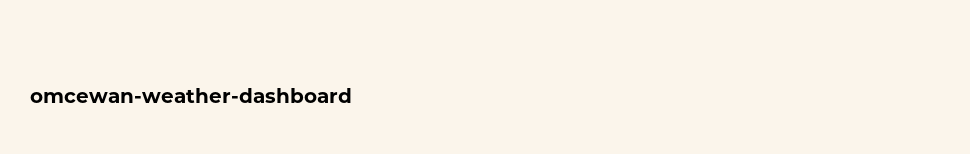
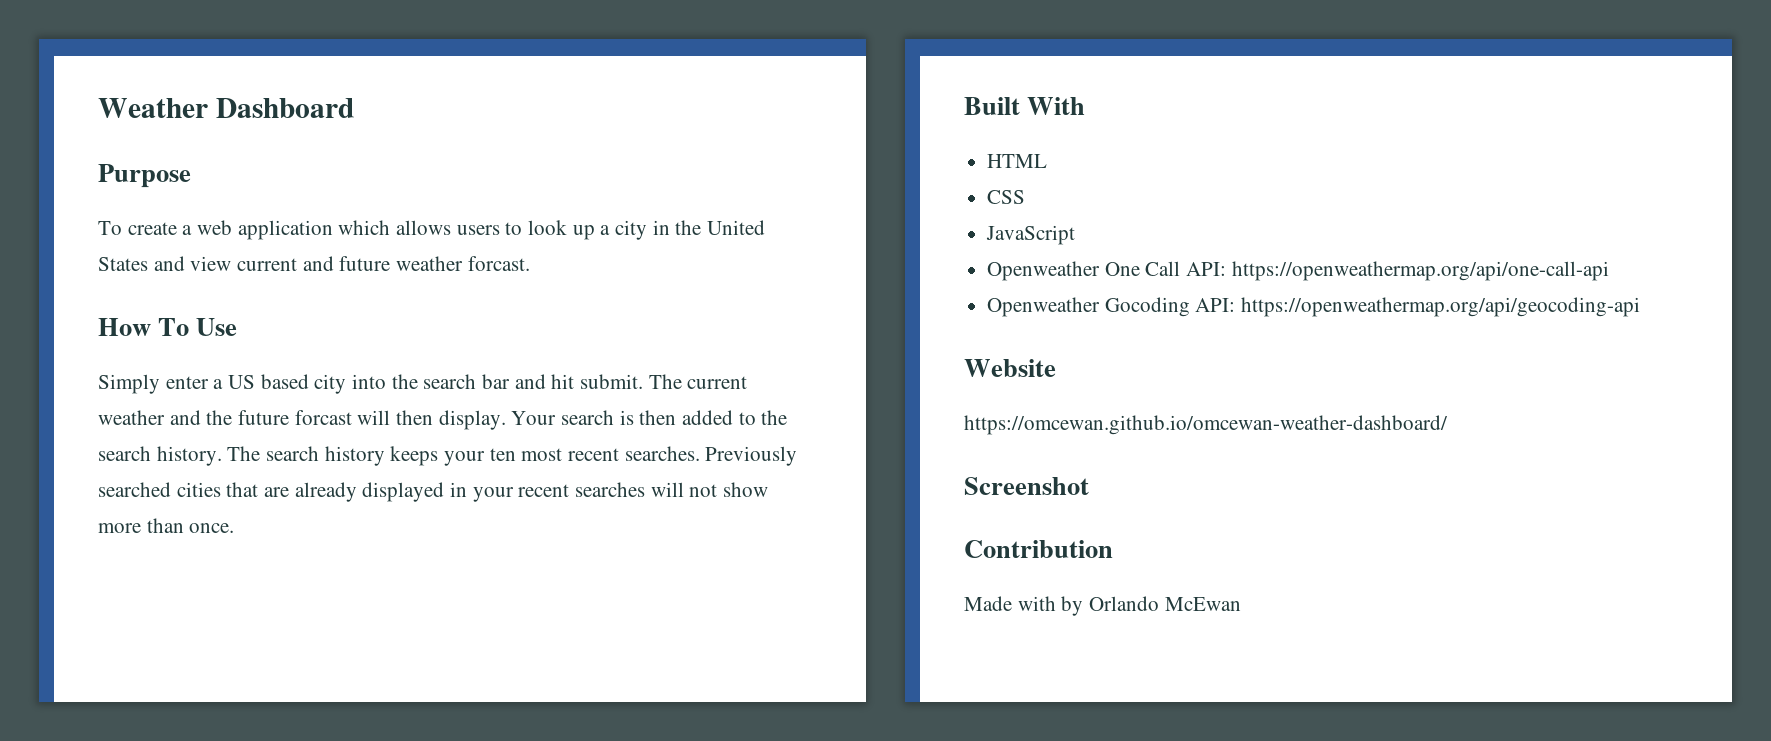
[30,88,352,103] omcewan-weather-dashboard -> [98,98,354,118] [98,164,191,188] [98,220,766,240] [98,256,530,271] [98,318,238,336] [98,374,748,394] [98,410,788,430] [98,446,798,466] [98,482,769,502] [98,518,235,533] [964,97,1086,115] [987,154,1048,168] [987,190,1026,204] [986,225,1076,245] [987,261,1609,281] [987,297,1641,317] [964,359,1056,377] [964,415,1448,435] [964,477,1089,495] [964,540,1113,558] [964,596,1241,616] Weather Dashboard // Purpose // To create a web application which allows users to look up a city in the United States and view current and future weather forcast. // How To Use // Simply enter a US based city into the search bar and hit submit. The current weather and the future forcast will then display. Your search is then added to the search history. The search history keeps your ten most recent searches. Previously searched cities that are already displayed in your recent searches will not show more than once. // Built With // HTML // CSS // JavaScript // Openweather One Call API: https://openweathermap.org/api/one-call-api // Openweather Gocoding API: https://openweathermap.org/api/geocoding-api // Website // https://omcewan.github.io/omcewan-weather-dashboard/ // Screenshot // Contribution // Made with by Orlando McEwan

